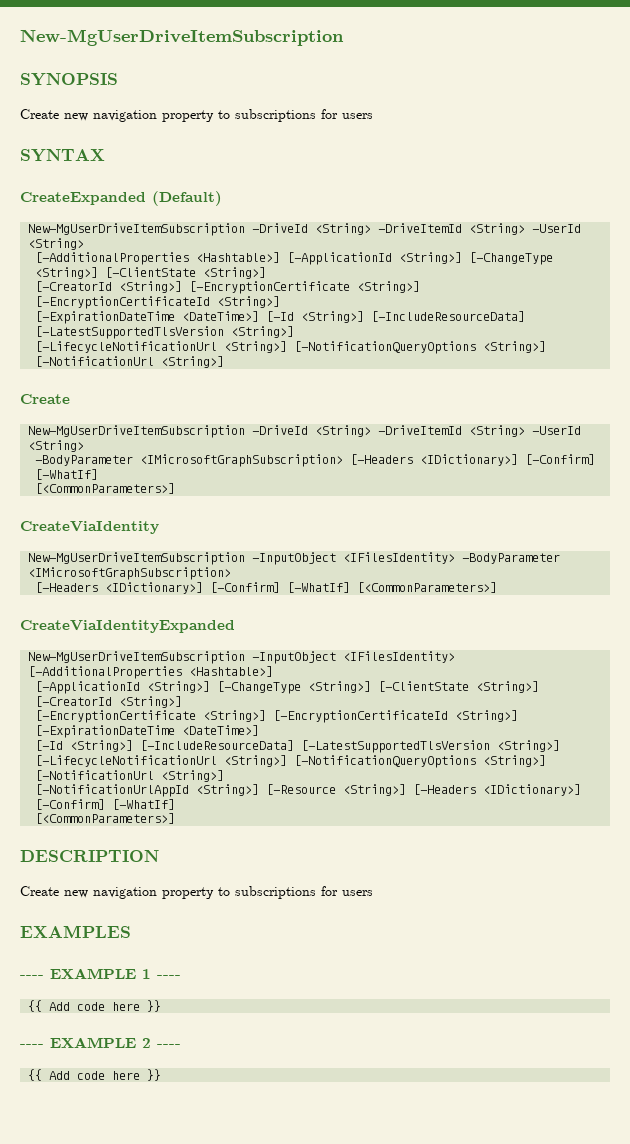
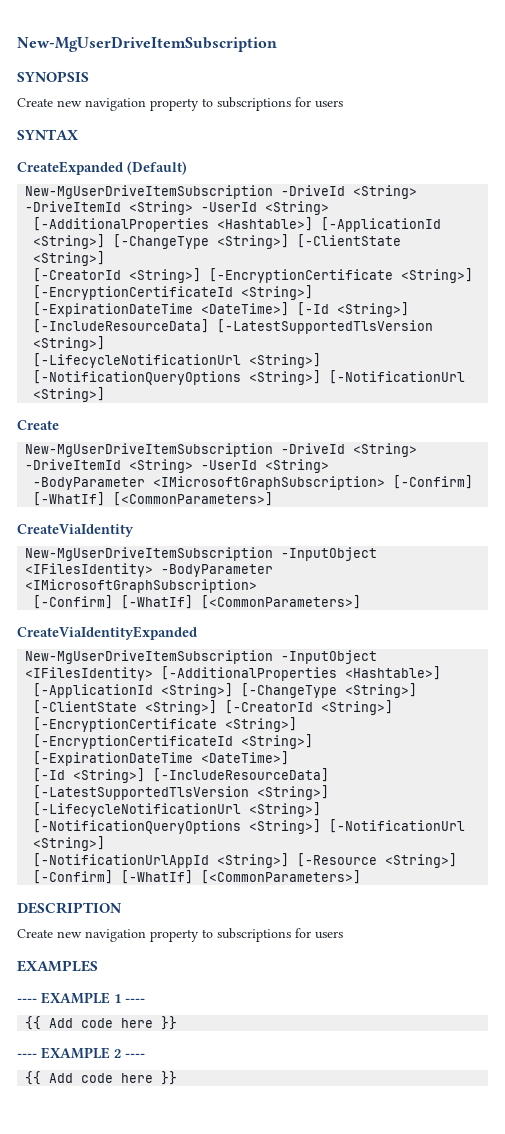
[350,454,596,466] [35,469,99,480] [-Headers <IDictionary>] [-Confirm] [-WhatIf] // -> [393,475,474,489] [33,492,106,506] [-Confirm] [-WhatIf]
[35,582,204,594] [-Headers <IDictionary>] -> (258, 586) none
[413,784,582,796] [35,799,176,810] [-Headers <IDictionary>] [-Confirm] [-WhatIf] // -> [33,870,194,884] [-Confirm] [-WhatIf]

